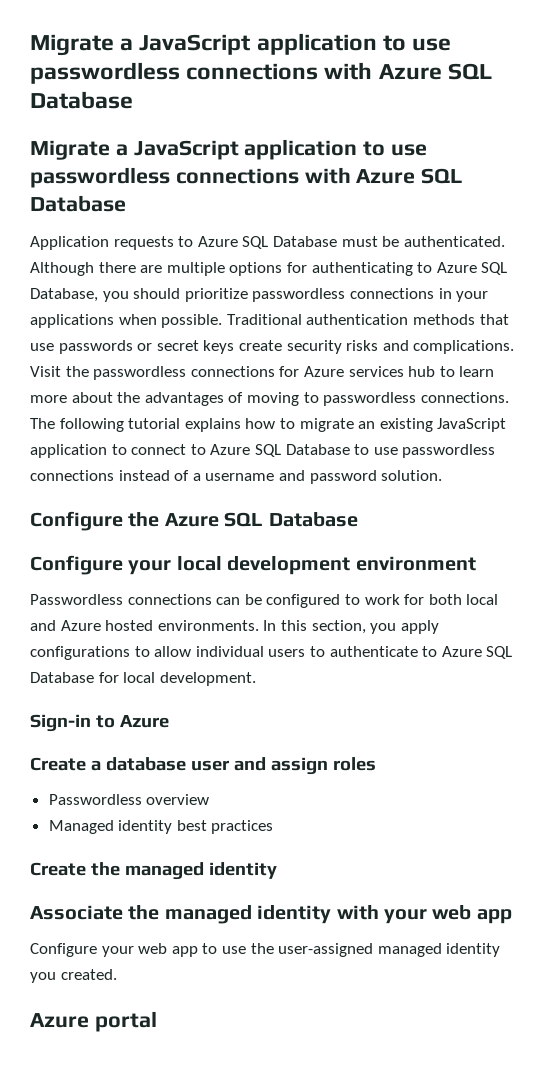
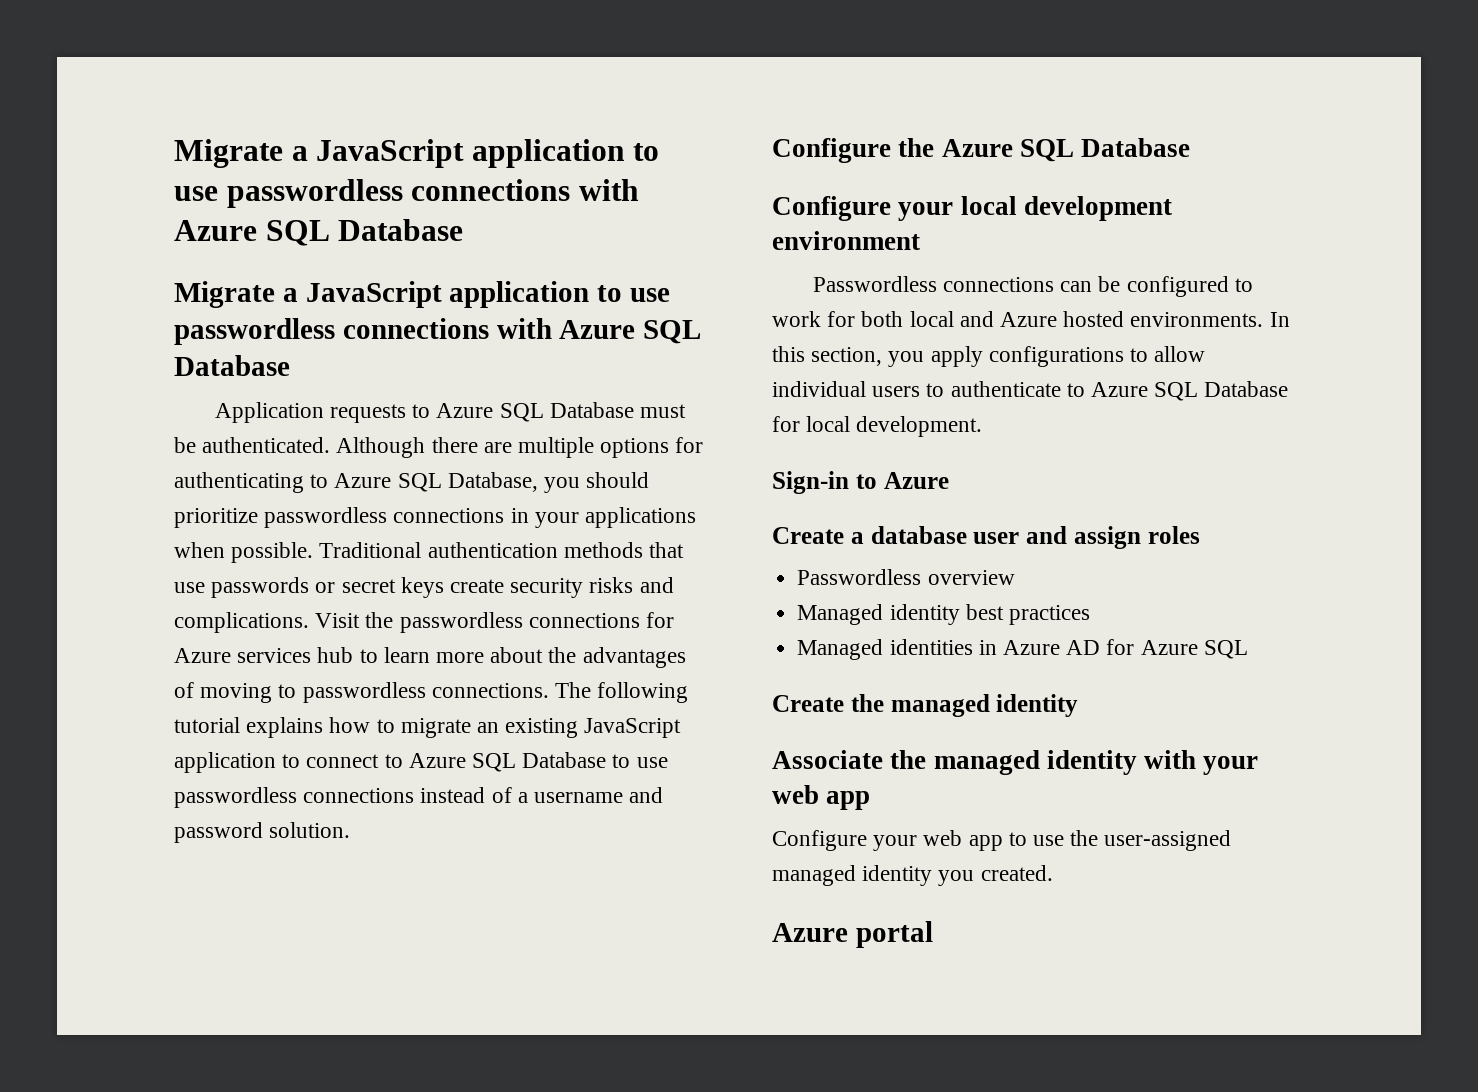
(274, 827) none -> [797,639,1248,660] // Managed identities in Azure AD for Azure SQL

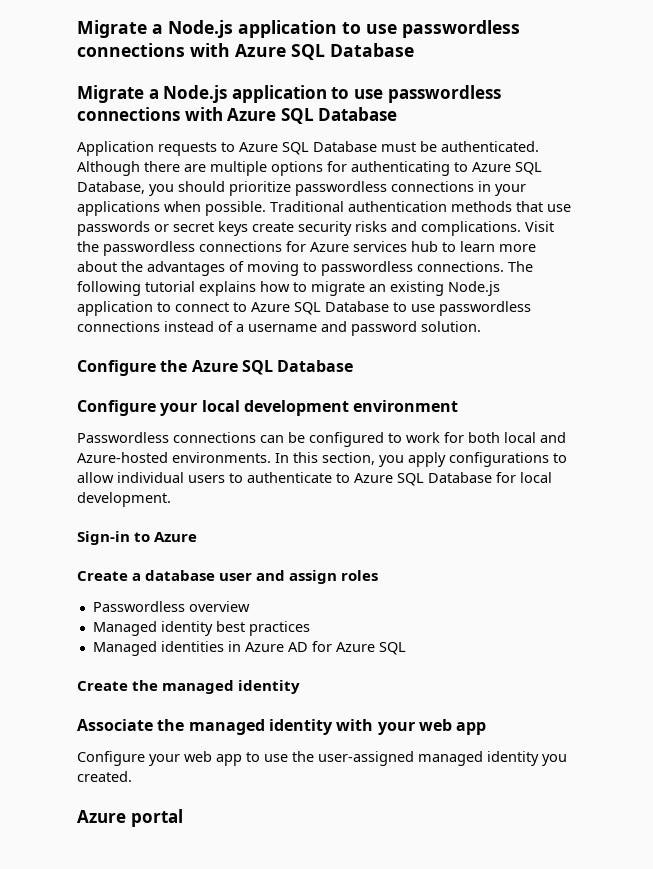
[174,139,465,168] Migrate a JavaScript -> [77,20,233,38] Migrate a Node.js
[305,281,442,308] JavaScript -> [163,85,228,103] Node.js
[584,718,682,738] JavaScript -> [448,281,500,296] Node.js
[1000,311,1125,327] Azure hosted -> [77,452,168,463] Azure-hosted

